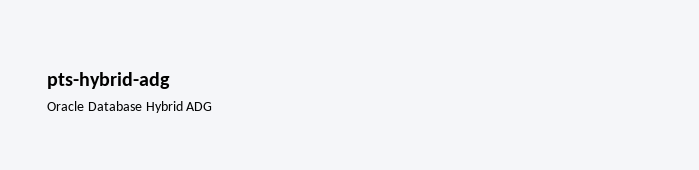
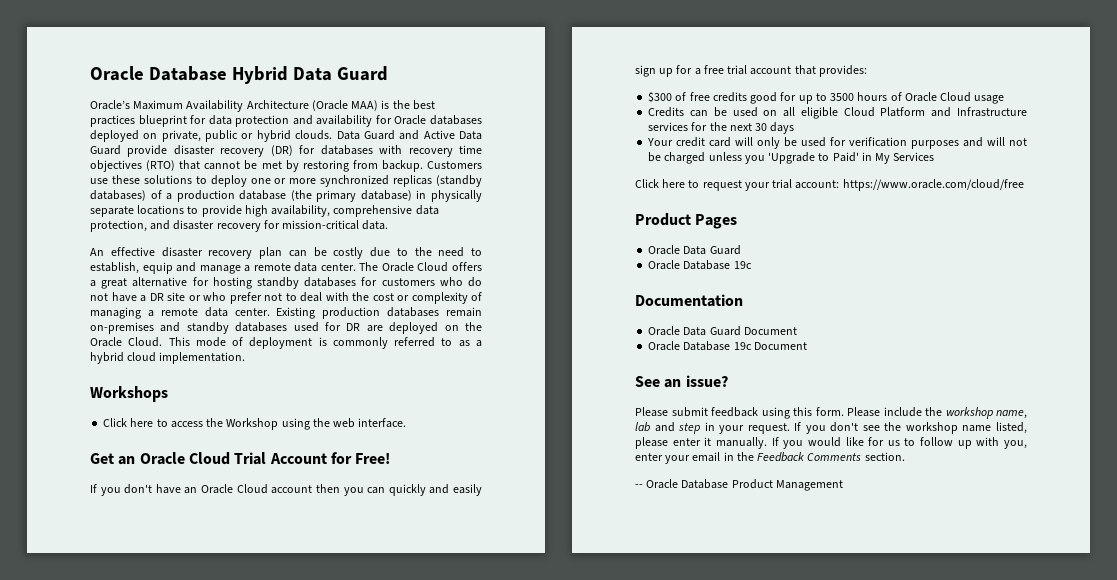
[47,72,170,89] [47,101,213,113] pts-hybrid-adg // Oracle Database Hybrid ADG -> [90,66,388,84] [90,100,435,112] [90,115,482,127] [90,130,483,142] [90,145,482,157] [90,160,482,172] [90,175,482,187] [90,190,482,202] [90,205,439,217] [90,220,389,232] [90,247,482,259] [90,262,482,274] [90,277,482,289] [90,292,482,304] [90,307,482,319] [90,322,482,334] [90,337,482,349] [90,352,246,364] [90,386,168,402] [103,418,407,430] [90,452,391,465] [90,484,483,496] [635,65,867,77] [648,92,1005,104] [648,107,1027,119] [648,122,795,134] [647,137,1027,149] [648,152,935,164] [635,179,1024,191] [635,213,738,229] [648,245,741,255] [648,260,752,270] [635,294,743,307] [648,326,797,336] [648,341,807,351] [635,375,728,388] [635,407,1027,419] [635,422,1027,434] [635,437,1027,449] [635,452,905,464] [635,479,843,491] Oracle Database Hybrid Data Guard // Oracle’s Maximum Availability Architecture (Oracle MAA) is the best practices blueprint for data protection and availability for Oracle databases deployed on private, public or hybrid clouds. Data Guard and Active Data Guard provide disaster recovery (DR) for databases with recovery time objectives (RTO) that cannot be met by restoring from backup. Customers use these solutions to deploy one or more synchronized replicas (standby databases) of a production database (the primary database) in physically separate locations to provide high availability, comprehensive data protection, and disaster recovery for mission-critical data. // An effective disaster recovery plan can be costly due to the need to establish, equip and manage a remote data center. The Oracle Cloud offers a great alternative for hosting standby databases for customers who do not have a DR site or who prefer not to deal with the cost or complexity of managing a remote data center. Existing production databases remain on-premises and standby databases used for DR are deployed on the Oracle Cloud. This mode of deployment is commonly referred to as a hybrid cloud implementation. // Workshops // Click here to access the Workshop using the web interface. // Get an Oracle Cloud Trial Account for Free! // If you don't have an Oracle Cloud account then you can quickly and easily sign up for a free trial account that provides: // $300 of free credits good for up to 3500 hours of Oracle Cloud usage // Credits can be used on all eligible Cloud Platform and Infrastructure services for the next 30 days // Your credit card will only be used for verification purposes and will not be charged unless you 'Upgrade to Paid' in My Services // Click here to request your trial account: https://www.oracle.com/cloud/free // Product Pages // Oracle Data Guard // Oracle Database 19c // Documentation // Oracle Data Guard Document // Oracle Database 19c Document // See an issue? // Please submit feedback using this form. Please include the workshop name, lab and step in your request. If you don't see the workshop name listed, please enter it manually. If you would like for us to follow up with you, enter your email in the Feedback Comments section. // -- Oracle Database Product Management

